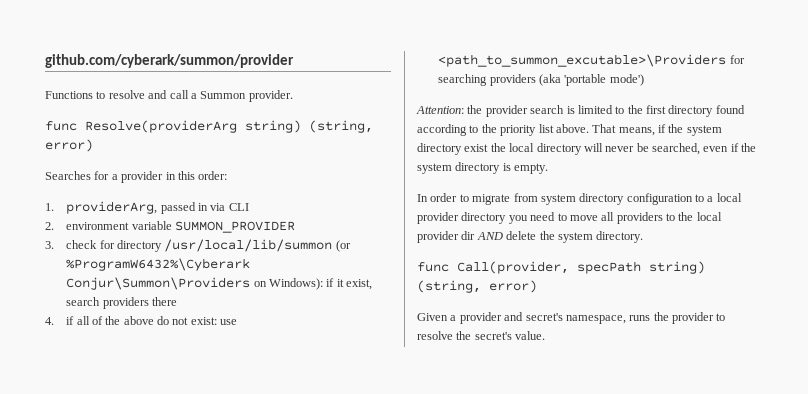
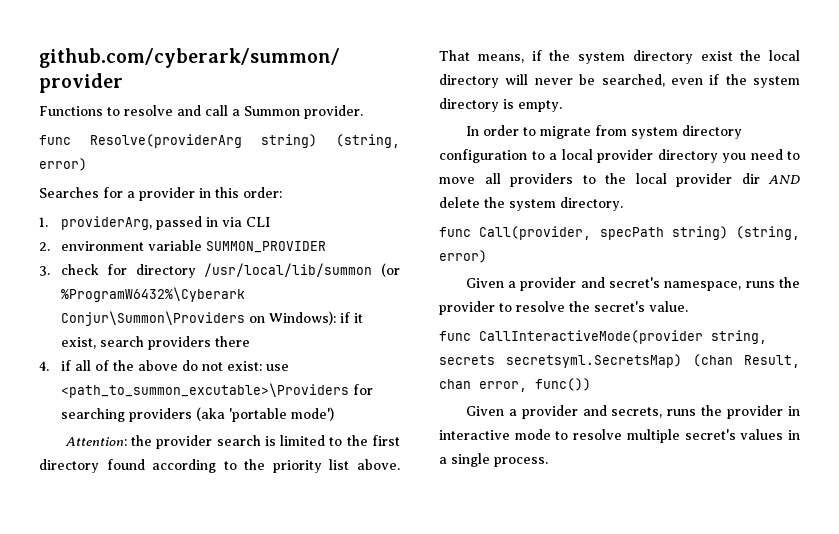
(546, 335) none -> [439,330,767,344] [439,354,800,368] [439,378,591,392] [465,405,800,419] [439,429,800,443] [439,453,548,467] // func CallInteractiveMode(provider string, secrets secretsyml.SecretsMap) (chan Result, chan error, func()) // Given a provider and secrets, runs the provider in interactive mode to resolve multiple secret's values in a single process.

